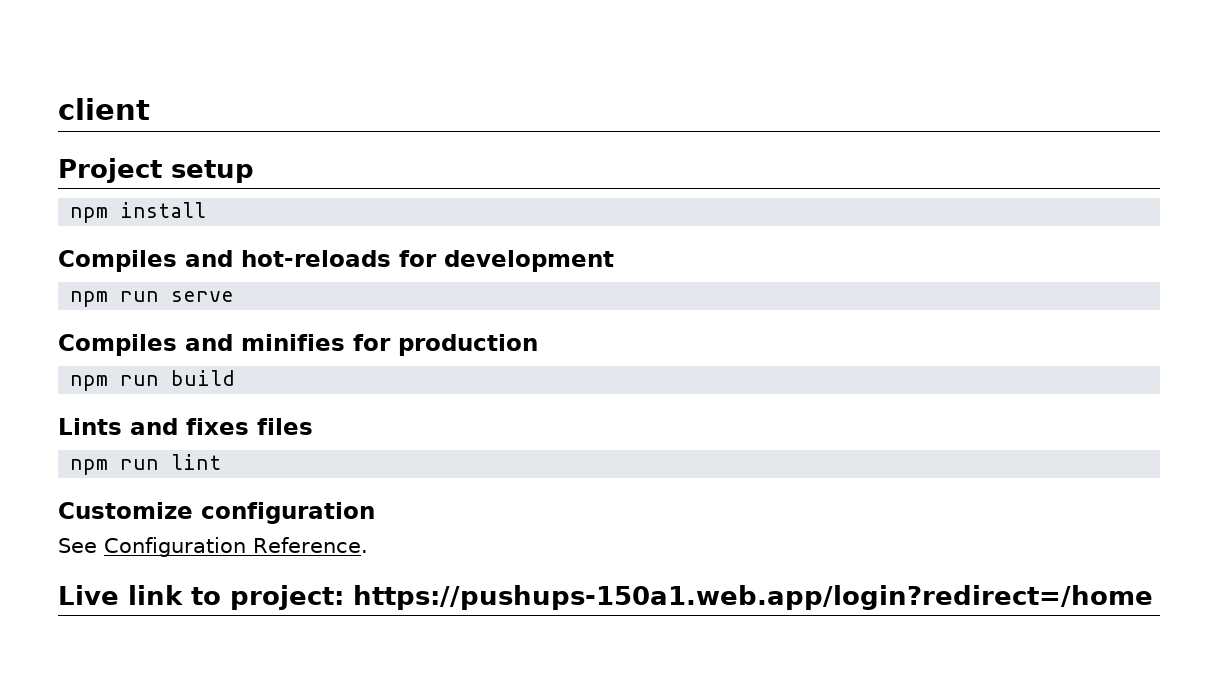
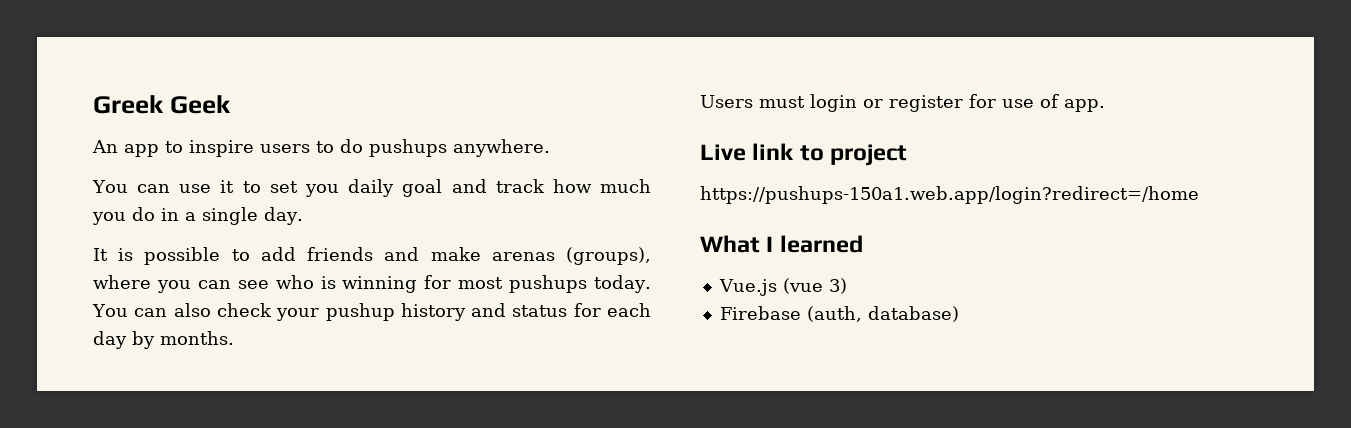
[58,98,150,120] [58,158,254,183] [70,202,207,223] [58,250,614,272] [70,291,235,307] [58,334,538,356] [70,370,236,391] [58,418,313,435] [70,454,222,475] [58,502,375,524] [58,537,368,557] client // Project setup // npm install // Compiles and hot-reloads for development // npm run serve // Compiles and minifies for production // npm run build // Lints and fixes files // npm run lint // Customize configuration // See Configuration Reference. -> [93,95,231,114] [92,139,550,157] [92,179,651,197] [92,207,303,225] [93,247,651,265] [93,275,652,293] [92,303,651,321] [93,331,234,349] [700,94,1105,112] Greek Geek // An app to inspire users to do pushups anywhere. // You can use it to set you daily goal and track how much you do in a single day. // It is possible to add friends and make arenas (groups), where you can see who is winning for most pushups today. You can also check your pushup history and status for each day by months. // Users must login or register for use of app.
[230,585,344,610] project: -> [830,144,908,166] project //
(1153, 597) none -> [700,235,863,253] [718,278,847,296] [719,306,959,322] // What I learned // Vue.js (vue 3) // Firebase (auth, database)

